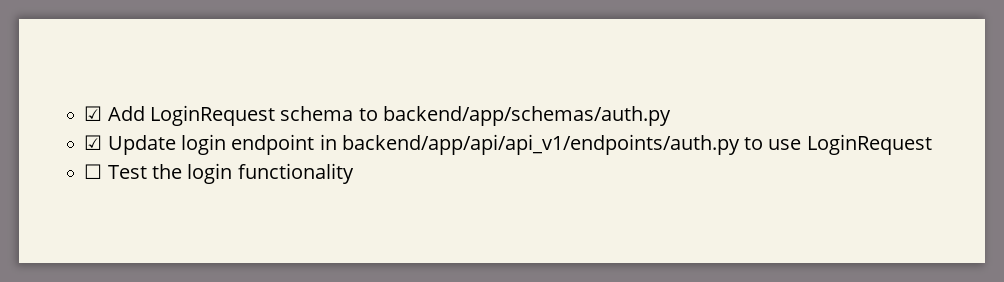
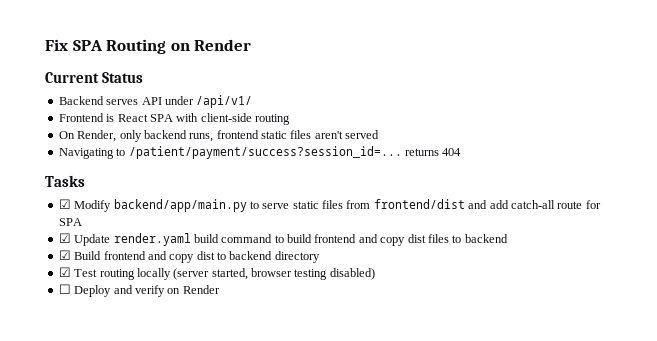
[84,105,671,126] [84,134,932,155] [84,163,354,184] ☑ Add LoginRequest schema to backend/app/schemas/auth.py // ☑ Update login endpoint in backend/app/api/api_v1/endpoints/auth.py to use LoginRequest // ☐ Test the login functionality -> [45,39,252,54] [45,72,144,83] [58,95,253,108] [58,113,290,125] [58,130,380,142] [58,146,462,159] [45,175,85,187] [58,199,601,212] [58,218,82,226] [58,233,508,246] [58,250,320,263] [58,267,375,280] [58,284,220,297] Fix SPA Routing on Render // Current Status // Backend serves API under /api/v1/ // Frontend is React SPA with client-side routing // On Render, only backend runs, frontend static files aren't served // Navigating to /patient/payment/success?session_id=... returns 404 // Tasks // ☑ Modify backend/app/main.py to serve static files from frontend/dist and add catch-all route for SPA // ☑ Update render.yaml build command to build frontend and copy dist files to backend // ☑ Build frontend and copy dist to backend directory // ☑ Test routing locally (server started, browser testing disabled) // ☐ Deploy and verify on Render

